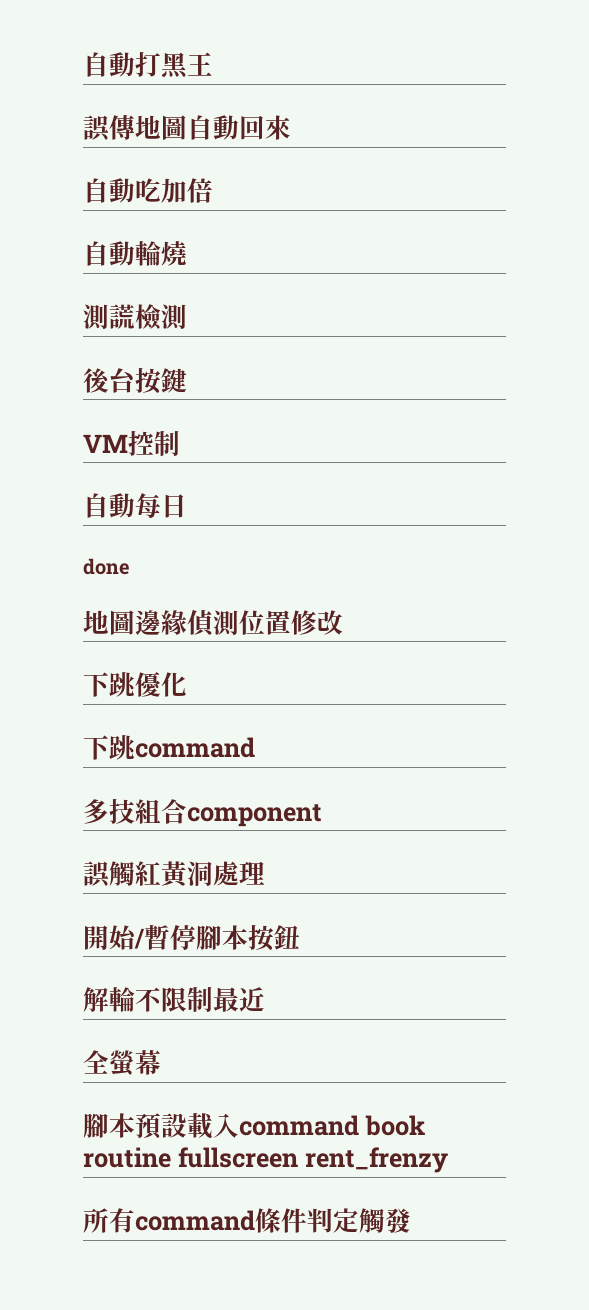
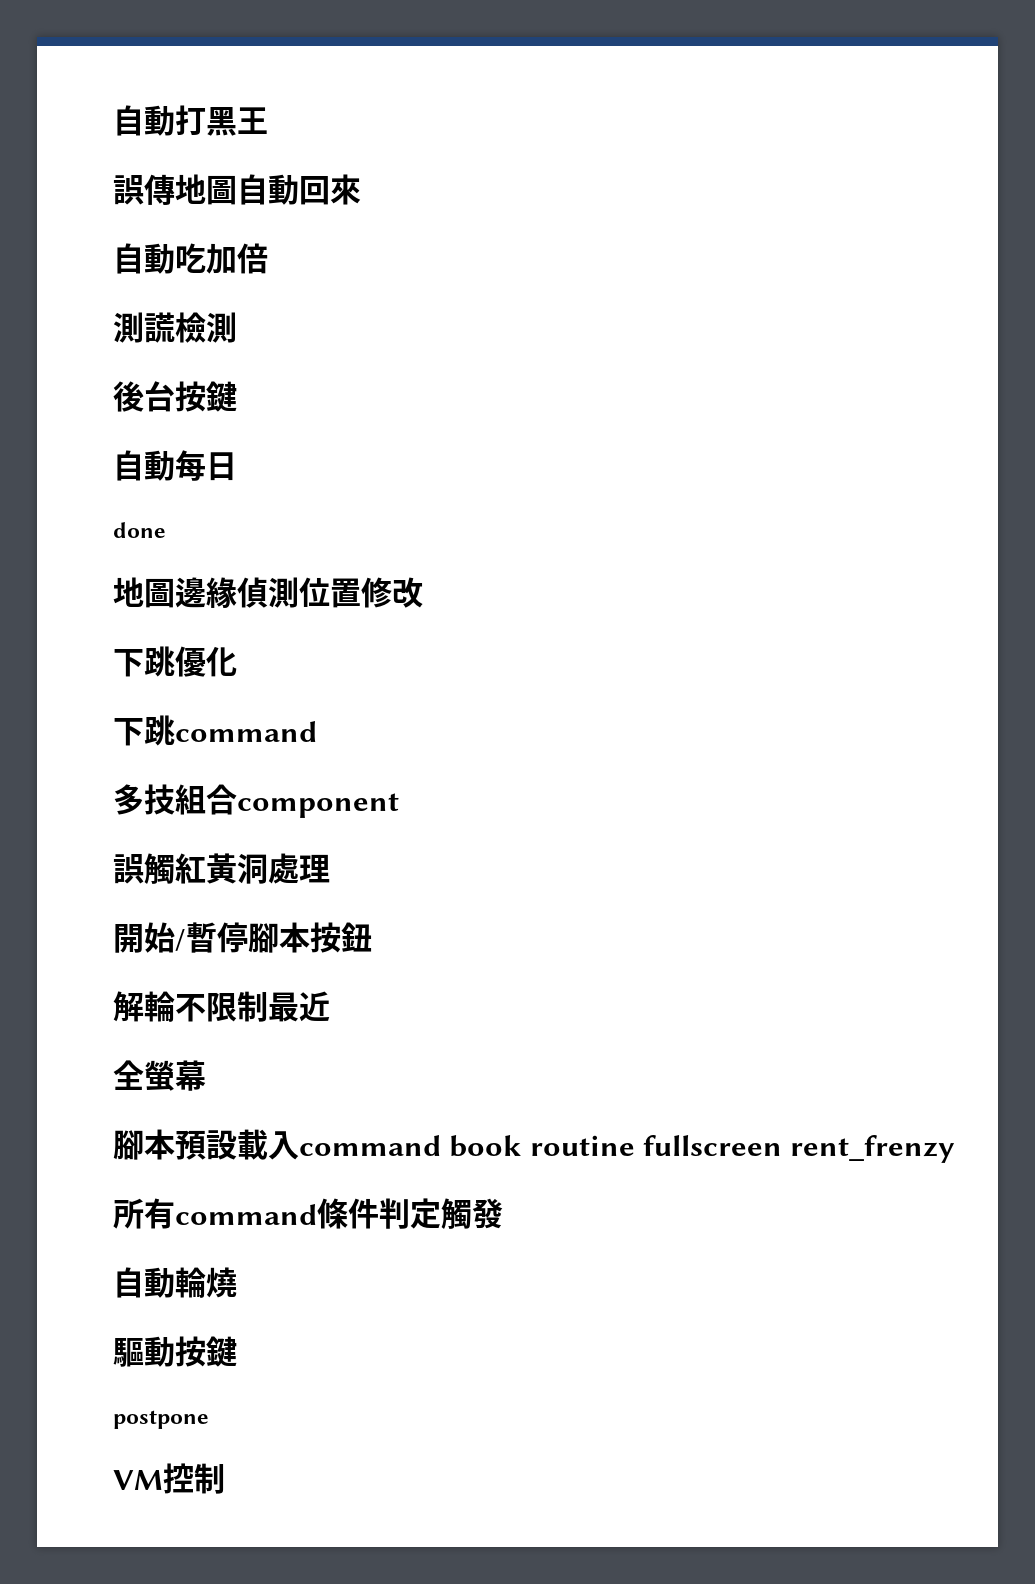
[83,241,187,266] // 自動輪燒 -> (268, 258) none
[83,430,180,456] // VM控制 -> (237, 396) none
(411, 1220) none -> [113,1267,237,1298] [113,1336,237,1367] [113,1410,209,1429] [113,1463,225,1494] // 自動輪燒 // 驅動按鍵 // postpone // VM控制

